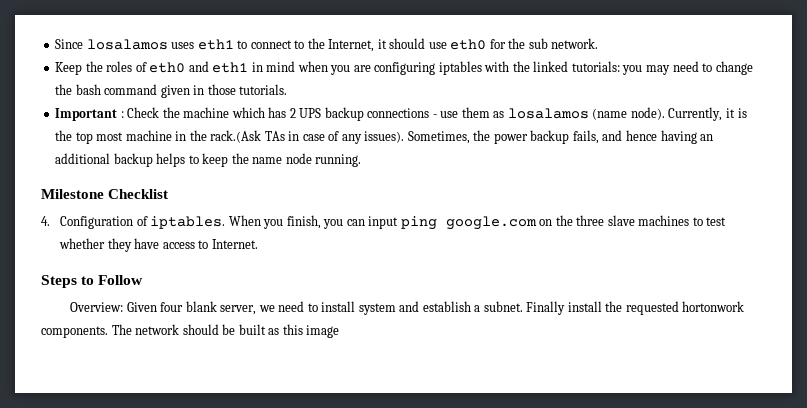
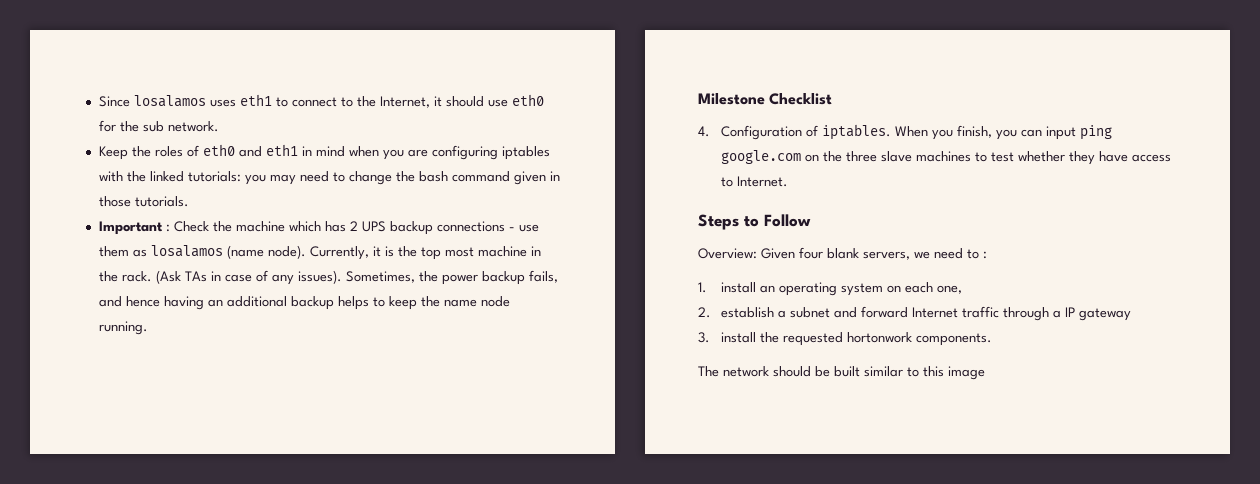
[210,130,262,143] rack.(Ask -> [121,270,181,284] rack. (Ask
[220,305,257,315] server, -> [863,251,910,260] servers,
[321,301,566,315] install system and establish a subnet. Finally -> [983,251,987,259] [698,282,962,296] [698,306,1131,321] [698,332,710,343] : // 1. install an operating system on each one, // 2. establish a subnet and forward Internet traffic through a IP gateway // 3.
(108, 332) none -> (992, 339) //
[268,328,280,335] as -> [864,366,919,377] similar to

